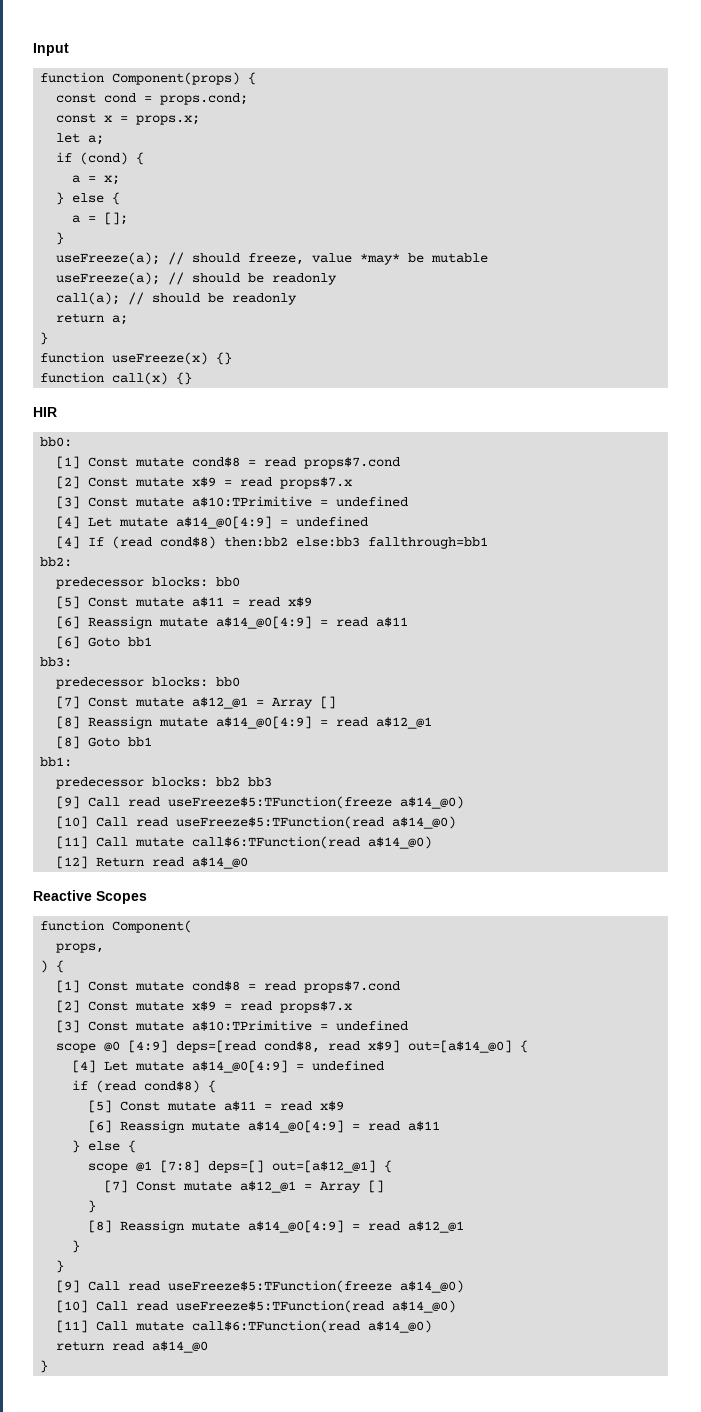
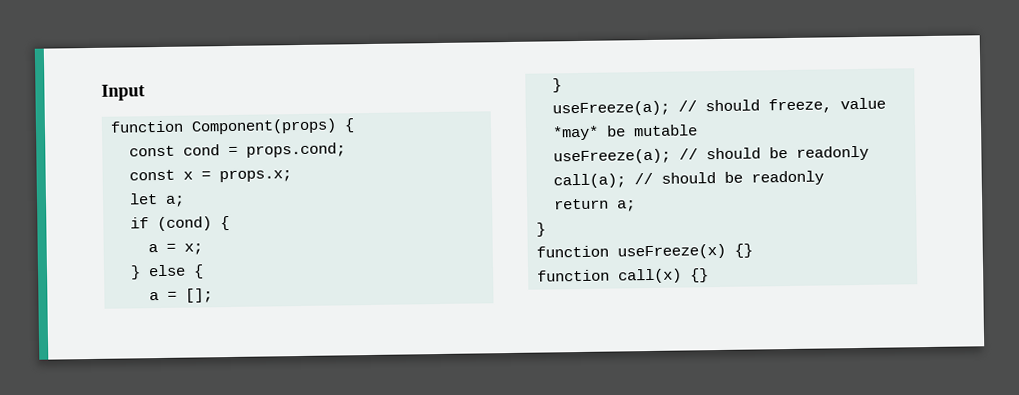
[33,407,57,417] [40,437,73,447] [56,456,401,469] [56,476,353,489] [56,496,409,509] [56,516,369,529] [56,536,489,549] [40,557,73,567] [56,577,241,589] [56,596,313,609] [56,616,409,629] [56,636,153,649] [40,657,73,667] [56,677,241,689] [56,696,337,709] [56,716,433,729] [56,736,153,749] [40,757,73,767] [56,777,273,789] [56,796,465,809] [56,816,457,829] [56,836,433,849] [56,856,249,869] [33,890,147,904] [40,920,193,933] [56,943,105,953] [40,960,65,973] [56,980,401,993] [56,1000,353,1013] [56,1020,409,1033] [56,1040,529,1053] [72,1060,385,1073] [72,1080,217,1093] [88,1100,345,1113] [88,1120,441,1133] [72,1140,137,1153] [88,1160,393,1173] [104,1180,385,1193] [88,1200,97,1213] [88,1220,465,1233] [72,1240,81,1253] [56,1260,65,1273] [56,1280,465,1293] [56,1300,457,1313] [56,1320,433,1333] [56,1341,209,1353] [40,1360,49,1373] // HIR // bb0: // [1] Const mutate cond$8 = read props$7.cond // [2] Const mutate x$9 = read props$7.x // [3] Const mutate a$10:TPrimitive = undefined // [4] Let mutate a$14_@0[4:9] = undefined // [4] If (read cond$8) then:bb2 else:bb3 fallthrough=bb1 // bb2: // predecessor blocks: bb0 // [5] Const mutate a$11 = read x$9 // [6] Reassign mutate a$14_@0[4:9] = read a$11 // [6] Goto bb1 // bb3: // predecessor blocks: bb0 // [7] Const mutate a$12_@1 = Array [] // [8] Reassign mutate a$14_@0[4:9] = read a$12_@1 // [8] Goto bb1 // bb1: // predecessor blocks: bb2 bb3 // [9] Call read useFreeze$5:TFunction(freeze a$14_@0) // [10] Call read useFreeze$5:TFunction(read a$14_@0) // [11] Call mutate call$6:TFunction(read a$14_@0) // [12] Return read a$14_@0 // Reactive Scopes // function Component( // props, // ) { // [1] Const mutate cond$8 = read props$7.cond // [2] Const mutate x$9 = read props$7.x // [3] Const mutate a$10:TPrimitive = undefined // scope @0 [4:9] deps=[read cond$8, read x$9] out=[a$14_@0] { // [4] Let mutate a$14_@0[4:9] = undefined // if (read cond$8) { // [5] Const mutate a$11 = read x$9 // [6] Reassign mutate a$14_@0[4:9] = read a$11 // } else { // scope @1 [7:8] deps=[] out=[a$12_@1] { // [7] Const mutate a$12_@1 = Array [] // } // [8] Reassign mutate a$14_@0[4:9] = read a$12_@1 // } // } // [9] Call read useFreeze$5:TFunction(freeze a$14_@0) // [10] Call read useFreeze$5:TFunction(read a$14_@0) // [11] Call mutate call$6:TFunction(read a$14_@0) // return read a$14_@0 // } -> (710, 275) none

